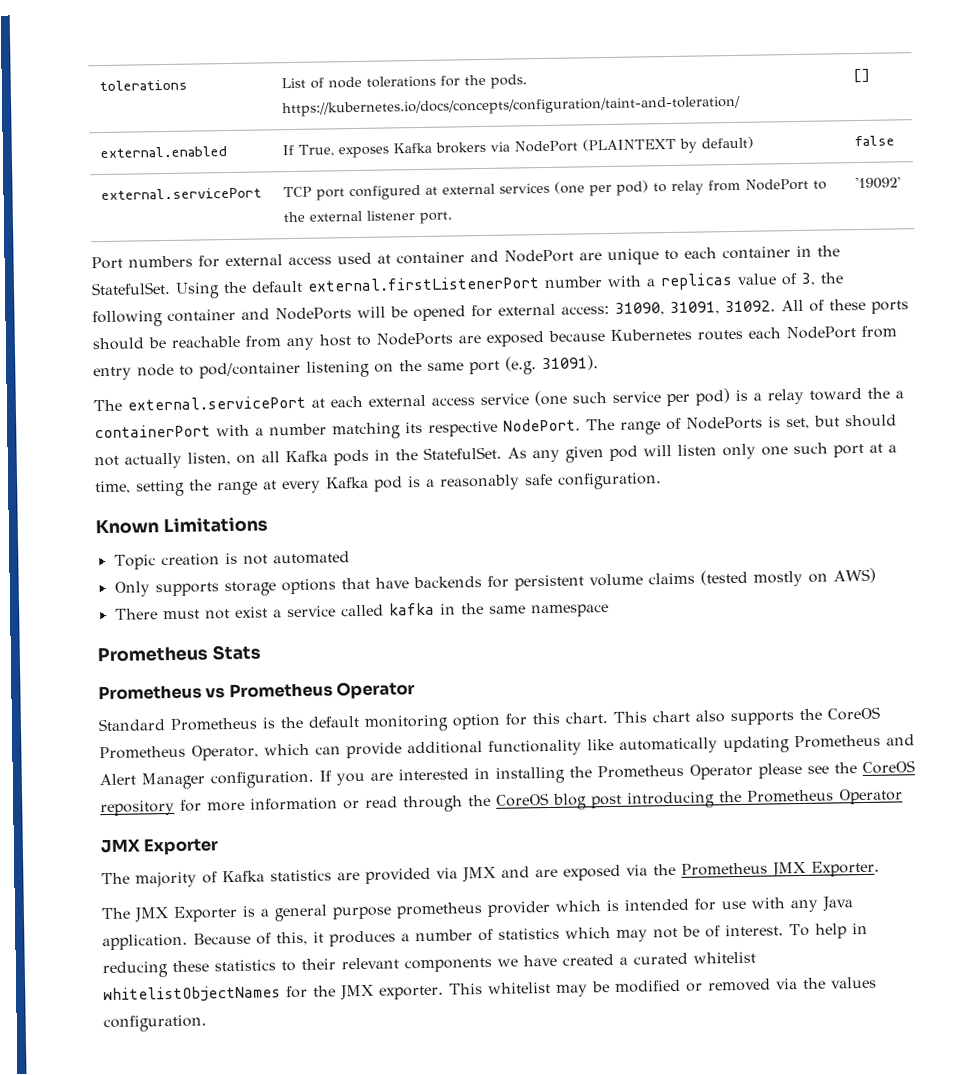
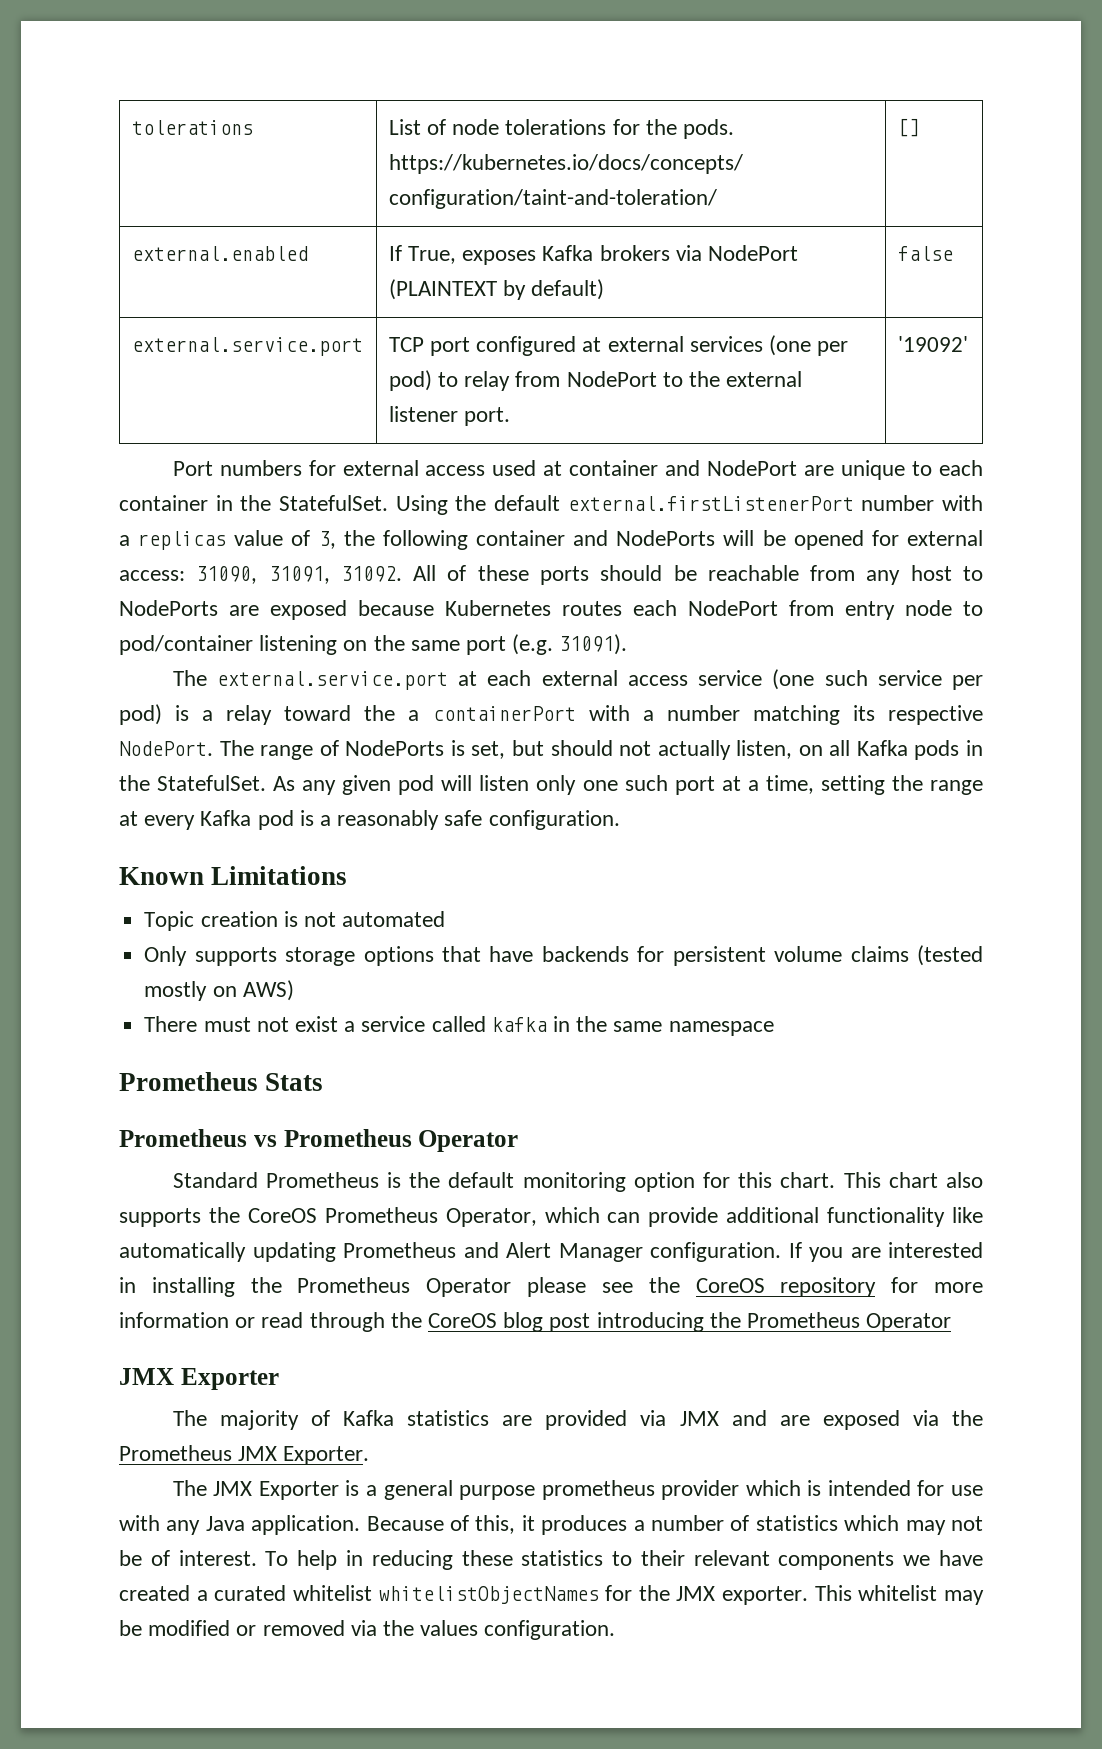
[100,187,262,201] external.servicePort -> [131,337,363,356] external.service.port
[127,395,306,411] external.servicePort -> [216,671,448,690] external.service.port

